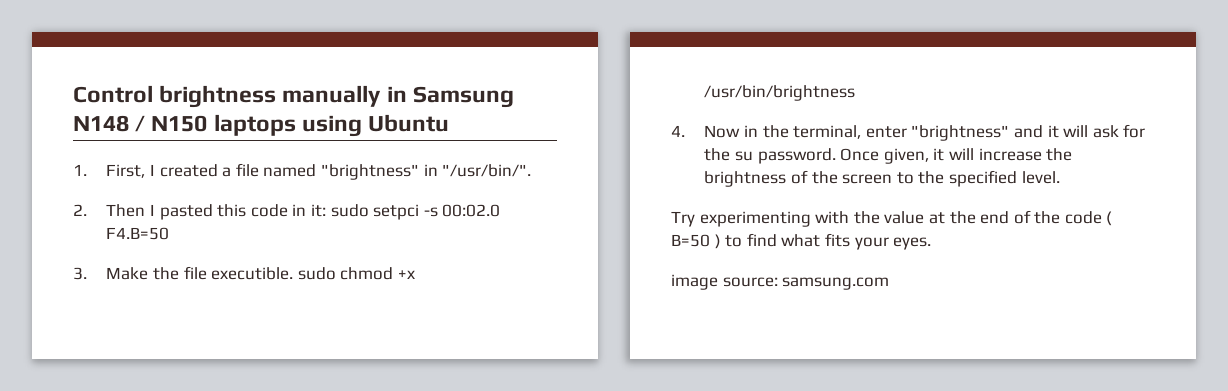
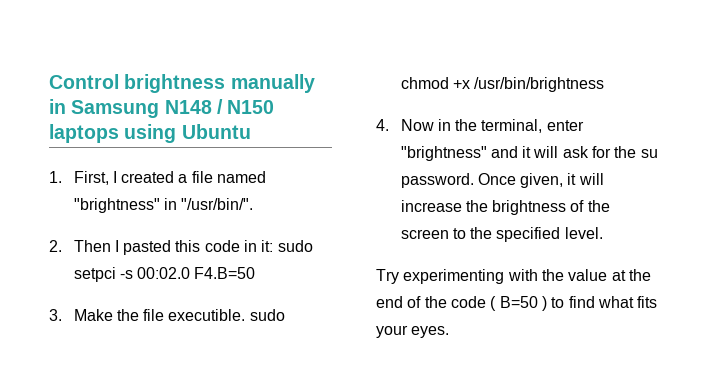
[671,274,890,290] // image source: samsung.com -> (450, 332) none

